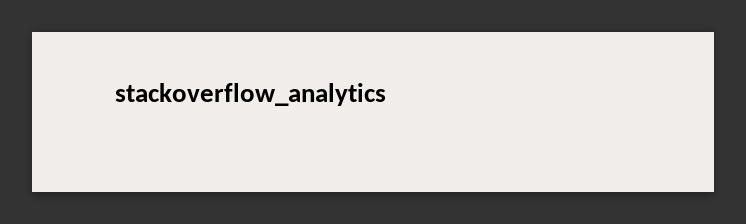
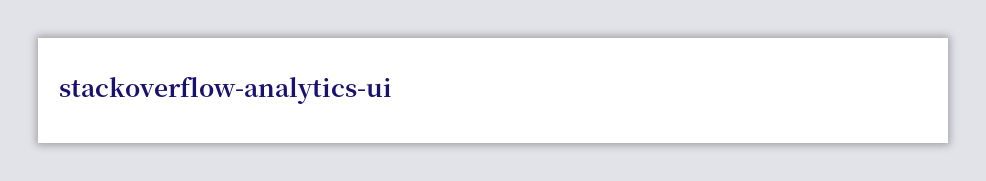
[115,83,386,106] stackoverflow_analytics -> [59,76,392,104] stackoverflow-analytics-ui

